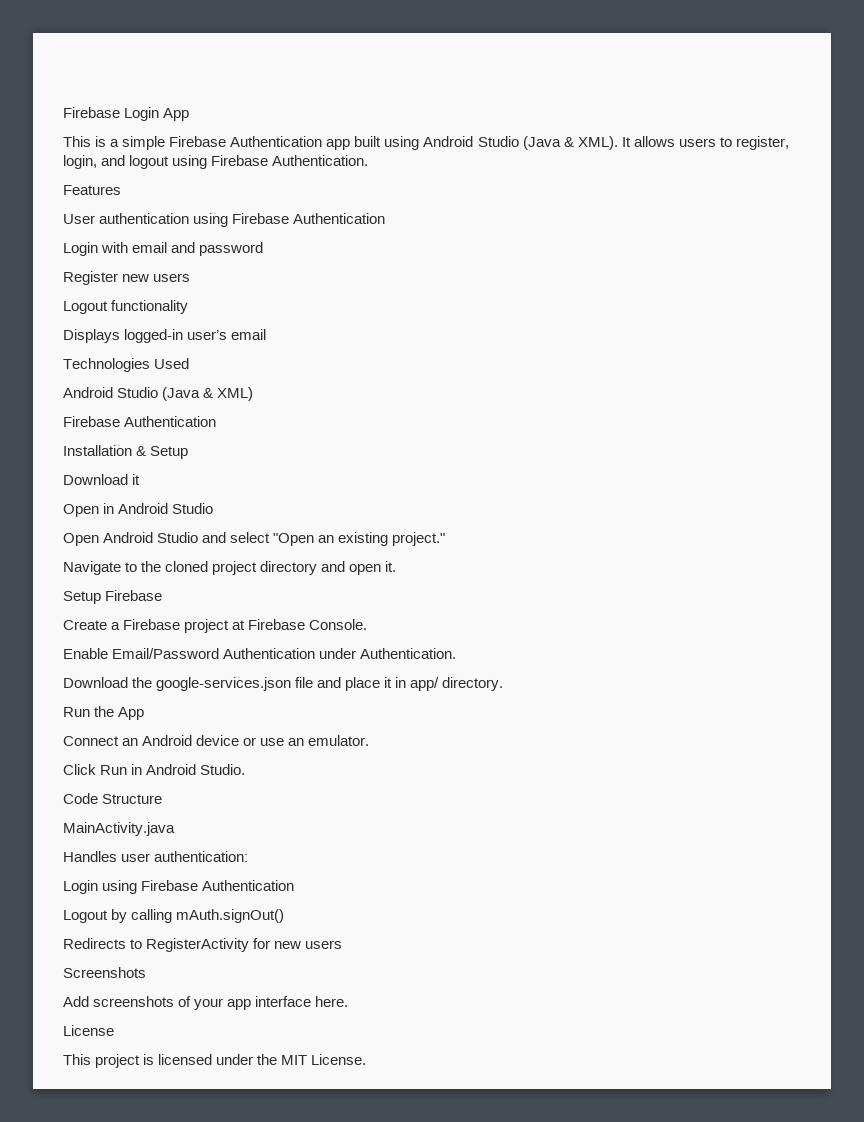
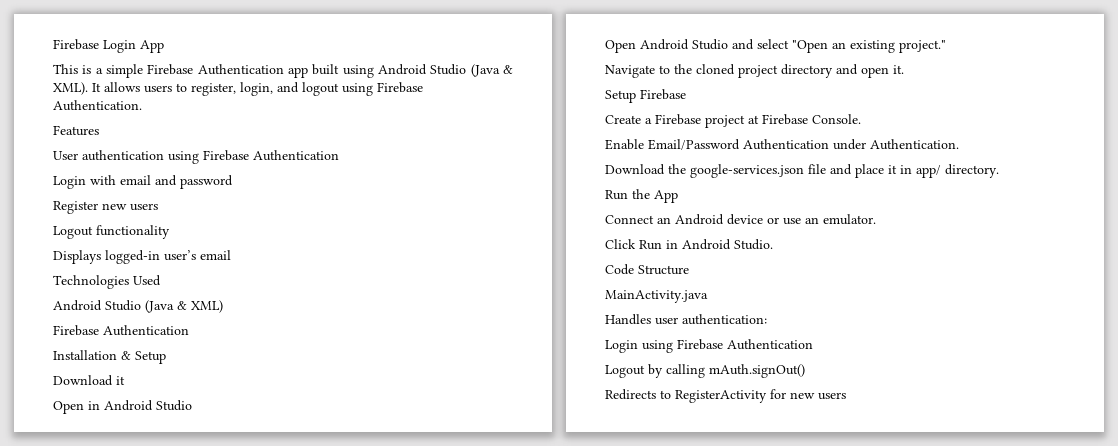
[63,967,146,978] [63,996,349,1010] [63,1025,114,1036] [63,1054,367,1068] // Screenshots // Add screenshots of your app interface here. // License // This project is licensed under the MIT License. -> (846, 396) none

